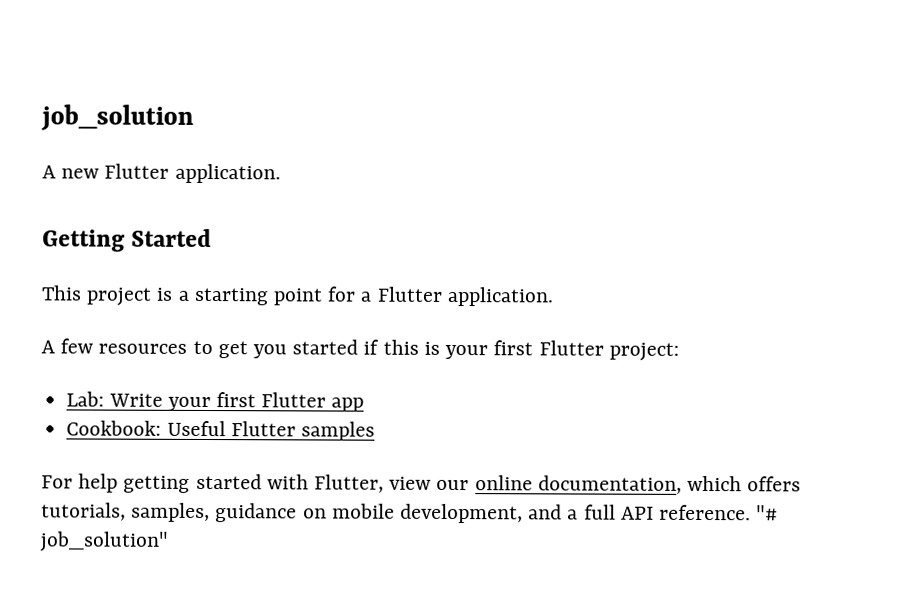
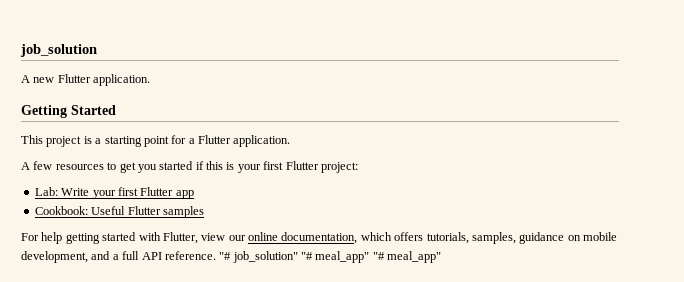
(169, 541) none -> [301,251,442,263] "# meal_app" "# meal_app"

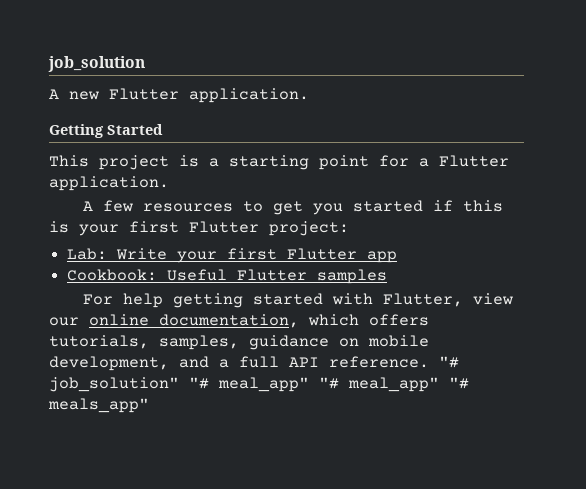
(442, 257) none -> [449,377,469,389] [48,398,149,413] "# meals_app"

